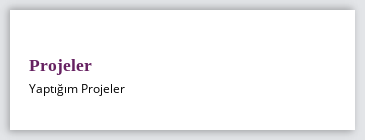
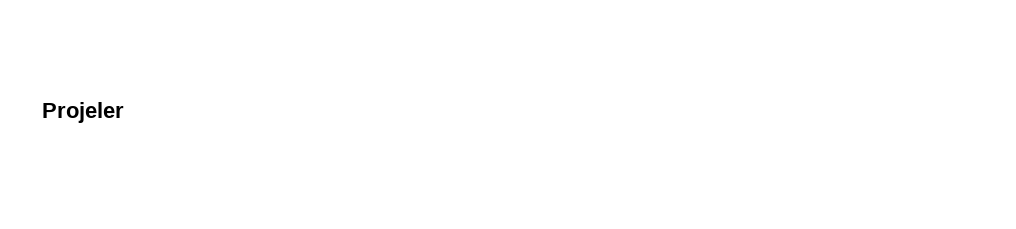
[29,59,92,75] [29,84,126,96] Projeler // Yaptığım Projeler -> [42,102,124,123] Projeler

